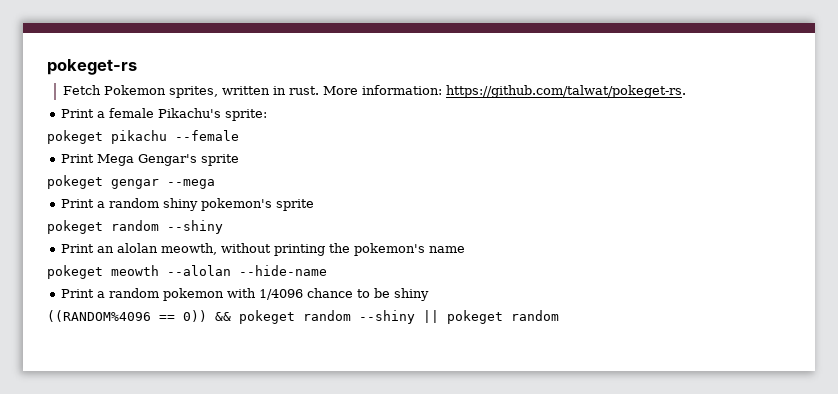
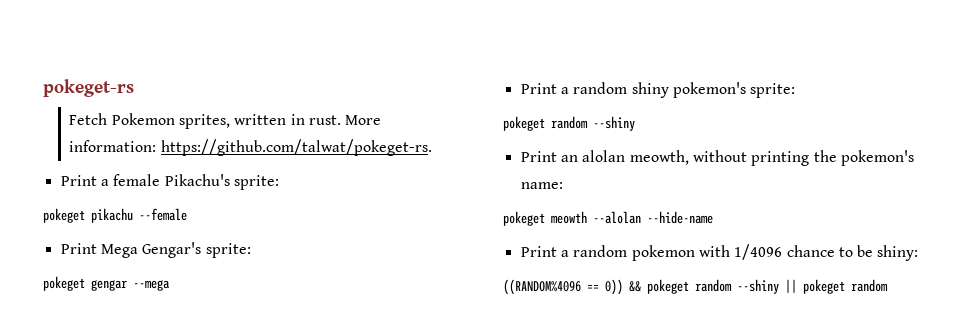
[201,154,240,166] sprite -> [205,243,251,258] sprite:
[276,199,315,211] sprite -> [750,83,796,98] sprite:
[429,246,466,253] name -> [520,182,563,189] name:
[394,288,430,301] shiny -> [877,245,919,261] shiny:

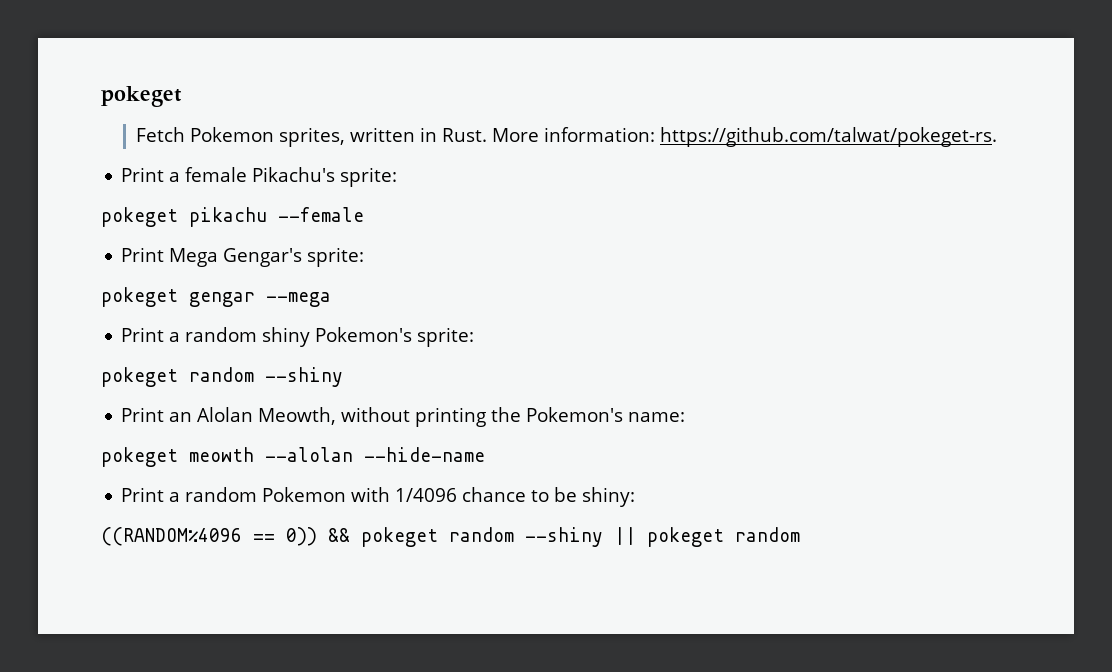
[43,79,134,97] pokeget-rs -> [101,86,182,107] pokeget
[309,115,342,125] rust. -> [442,128,488,142] Rust.
[672,82,746,98] pokemon's -> [315,327,413,342] Pokemon's
[582,150,689,165] alolan meowth, -> [197,407,337,425] Alolan Meowth,
[840,150,914,166] pokemon's -> [526,407,624,422] Pokemon's
[631,245,695,261] pokemon -> [262,487,347,502] Pokemon

